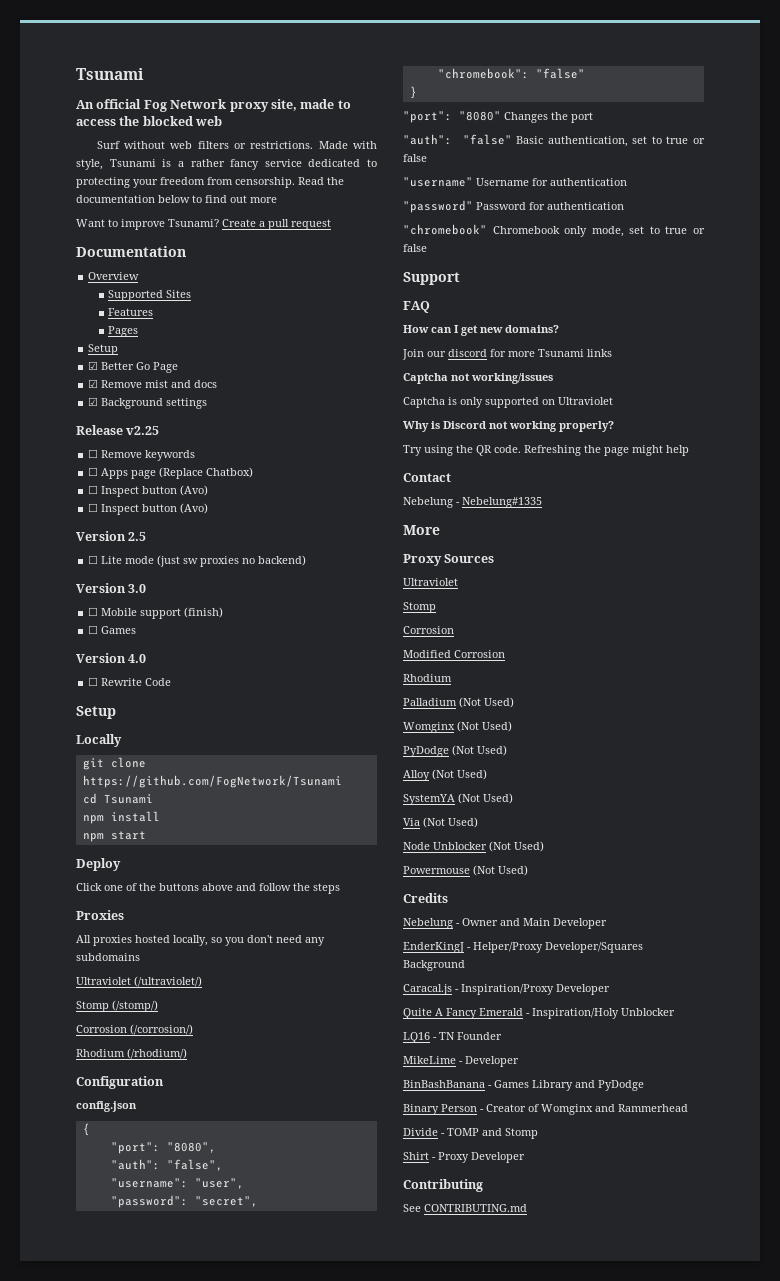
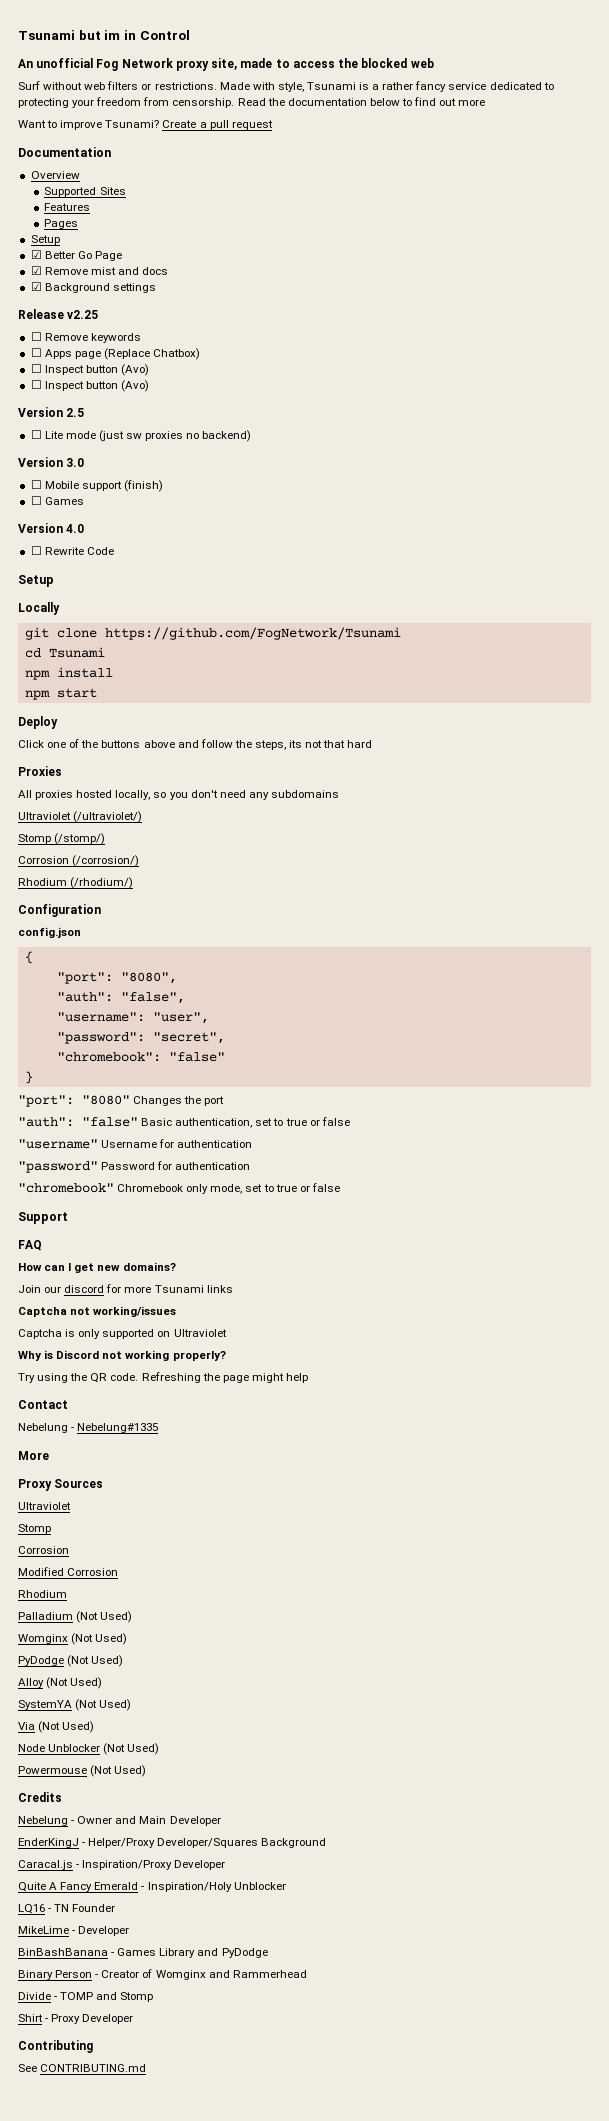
[76,68,144,80] Tsunami -> [18,30,190,40] Tsunami but im in Control
[96,99,142,109] official -> [36,58,94,68] unofficial
[313,883,340,894] steps -> [254,740,373,750] steps, its not that hard

